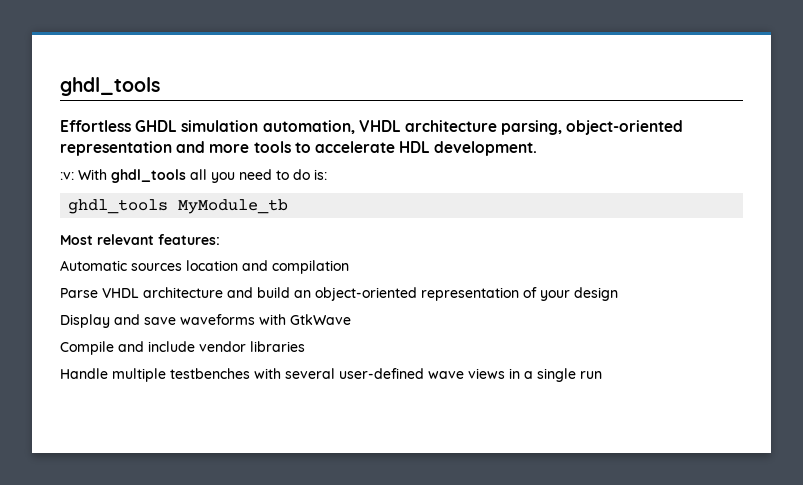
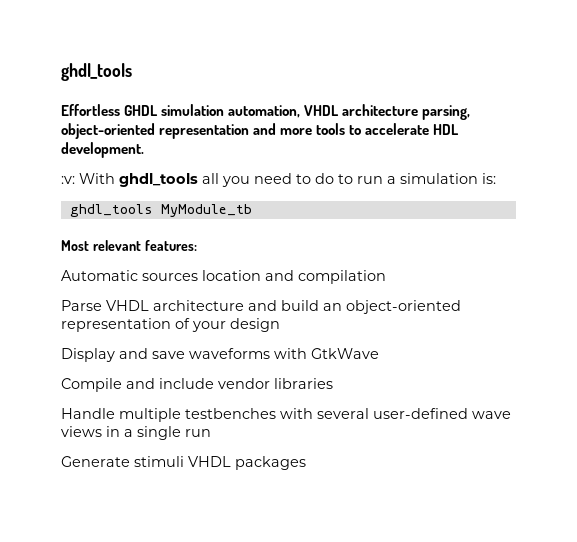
(310, 174) none -> [338,173,478,184] to run a simulation
(602, 375) none -> [61,456,306,470] // Generate stimuli VHDL packages

